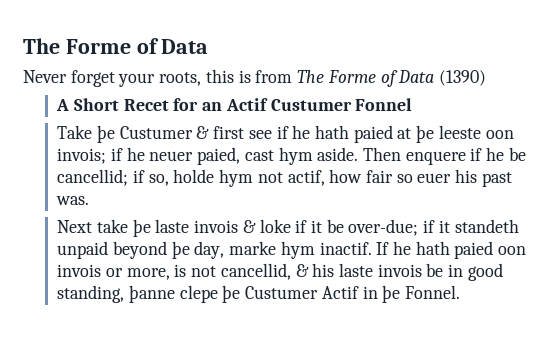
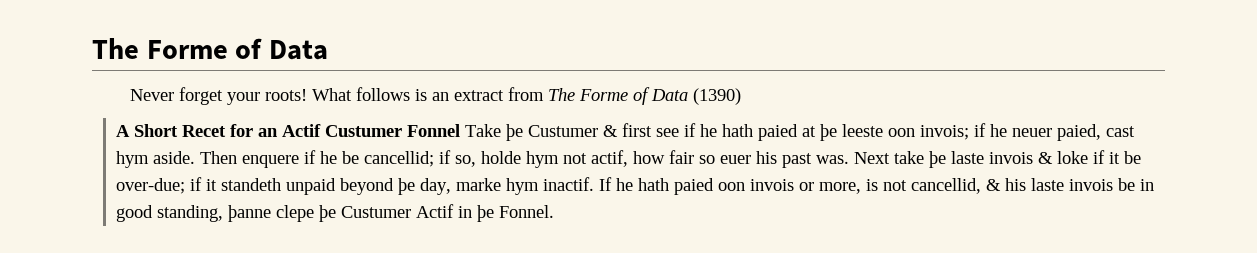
[159,69,251,86] roots, this is -> [264,87,504,101] roots! What follows is an extract
(413, 104) // -> (461, 130) none
(90, 200) // -> (850, 159) none

